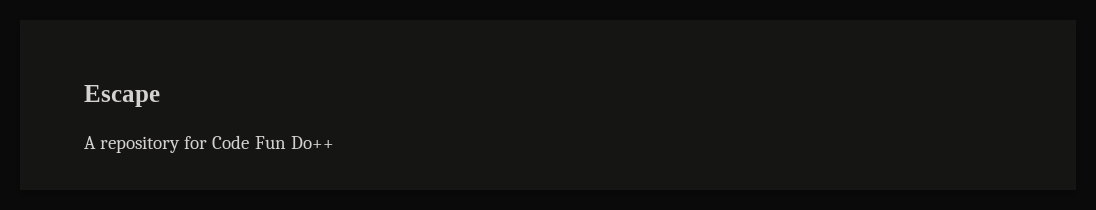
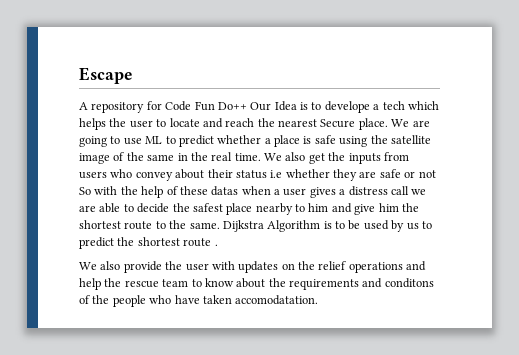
(334, 142) none -> [250,101,439,113] [79,118,430,130] [79,135,431,147] [79,152,409,164] [79,169,436,181] [79,186,427,198] [79,203,419,215] [79,220,432,232] [79,237,218,249] [79,261,427,273] [79,278,434,290] [79,295,319,307] Our Idea is to develope a tech which helps the user to locate and reach the nearest Secure place. We are going to use ML to predict whether a place is safe using the satellite image of the same in the real time. We also get the inputs from users who convey about their status i.e whether they are safe or not So with the help of these datas when a user gives a distress call we are able to decide the safest place nearby to him and give him the shortest route to the same. Dijkstra Algorithm is to be used by us to predict the shortest route . // We also provide the user with updates on the relief operations and help the rescue team to know about the requirements and conditons of the people who have taken accomodatation.

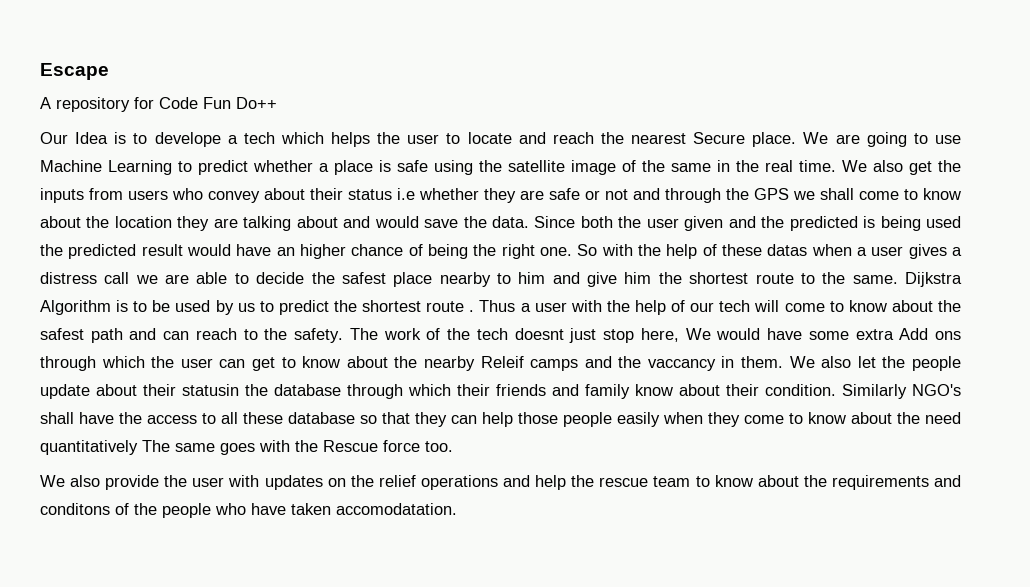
(247, 106) none -> (277, 103) //
[145,136,163,144] ML -> [40,160,172,175] Machine Learning
(436, 174) none -> [633,188,961,203] [40,216,962,231] [40,244,572,259] and through the GPS we shall come to know about the location they are talking about and would save the data. Since both the user given and the predicted is being used the predicted result would have an higher chance of being the right one.
(218, 245) none -> [479,300,961,315] [40,328,962,343] [40,356,962,371] [40,384,961,399] [40,412,961,427] [40,440,453,455] Thus a user with the help of our tech will come to know about the safest path and can reach to the safety. The work of the tech doesnt just stop here, We would have some extra Add ons through which the user can get to know about the nearby Releif camps and the vaccancy in them. We also let the people update about their statusin the database through which their friends and family know about their condition. Similarly NGO's shall have the access to all these database so that they can help those people easily when they come to know about the need quantitatively The same goes with the Rescue force too.

